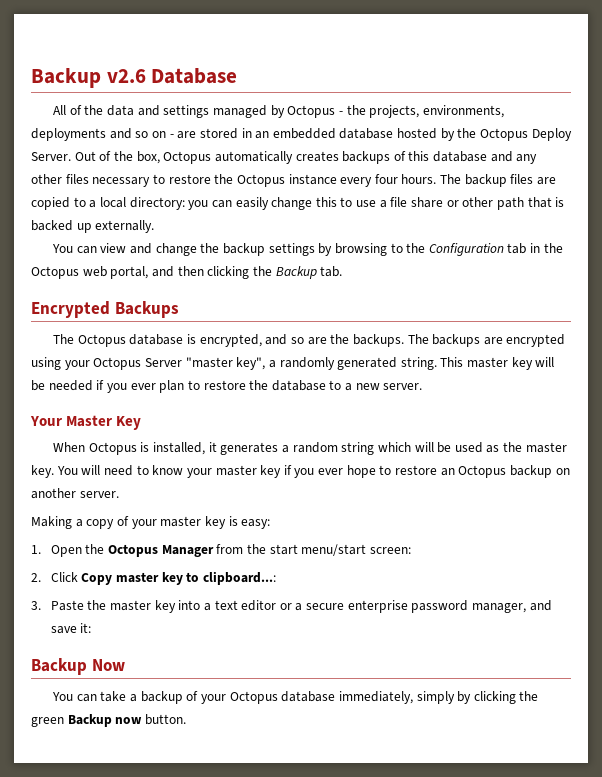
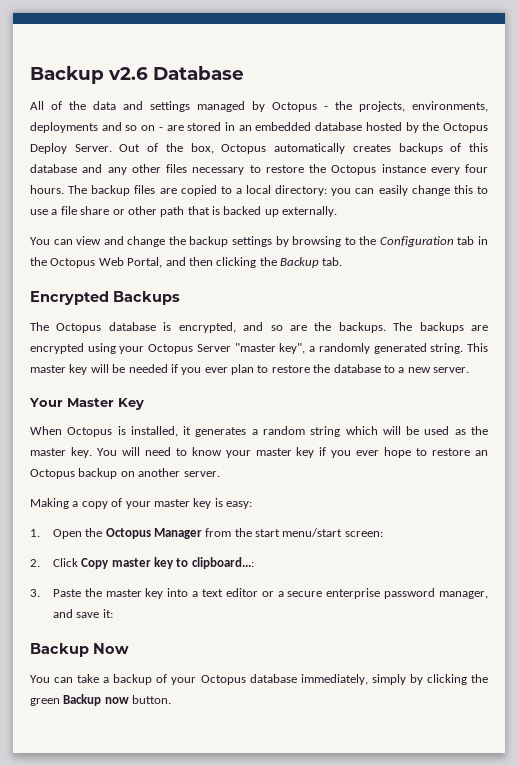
[82,266,149,279] web portal, -> [98,257,163,268] Web Portal,

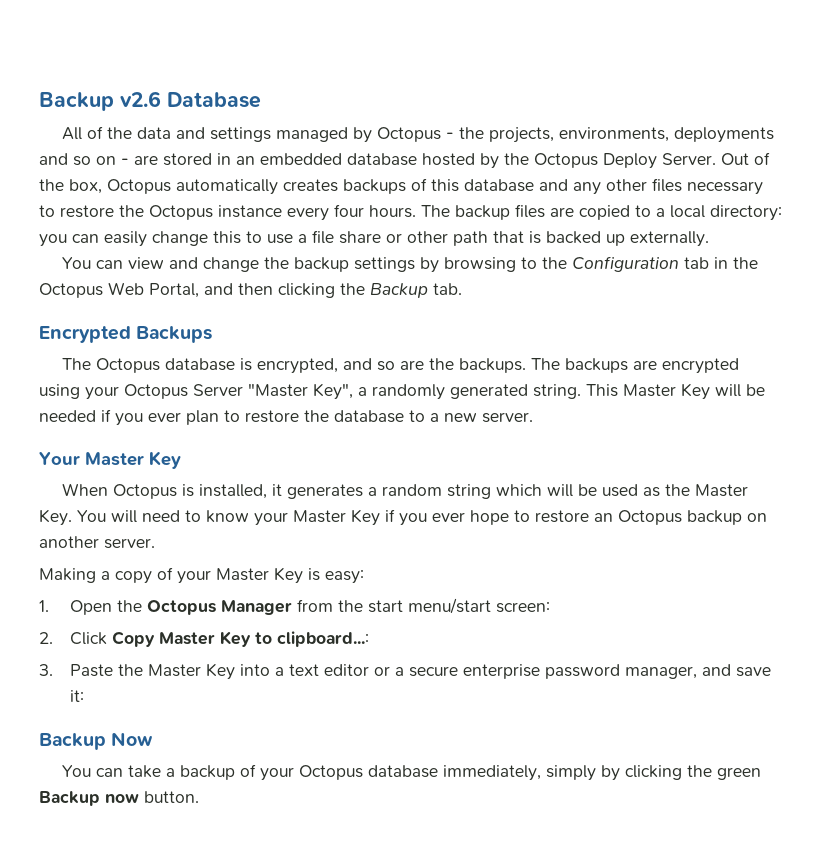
[234,343,306,354] "master key", -> [248,383,353,400] "Master Key",
[30,364,88,375] master key -> [623,383,710,400] Master Key
[30,447,92,458] master key. -> [695,484,749,497] [39,509,72,526] Master Key.
[255,447,315,458] master key -> [293,509,380,526] Master Key
[153,498,212,509] master key -> [216,567,303,584] Master Key
[111,557,174,569] master key -> [159,631,252,647] Master Key
[105,588,164,599] master key -> [148,663,236,680] Master Key

